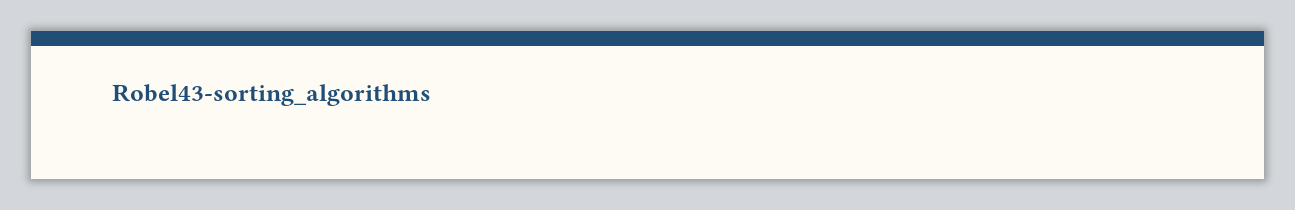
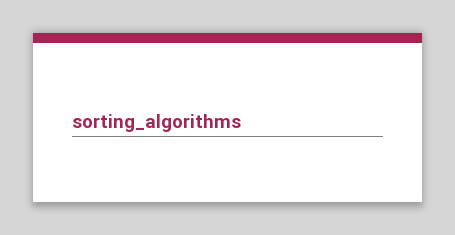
[112,84,431,106] Robel43-sorting_algorithms -> [72,114,241,132] sorting_algorithms

